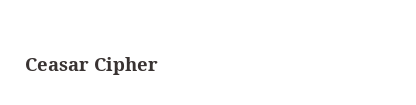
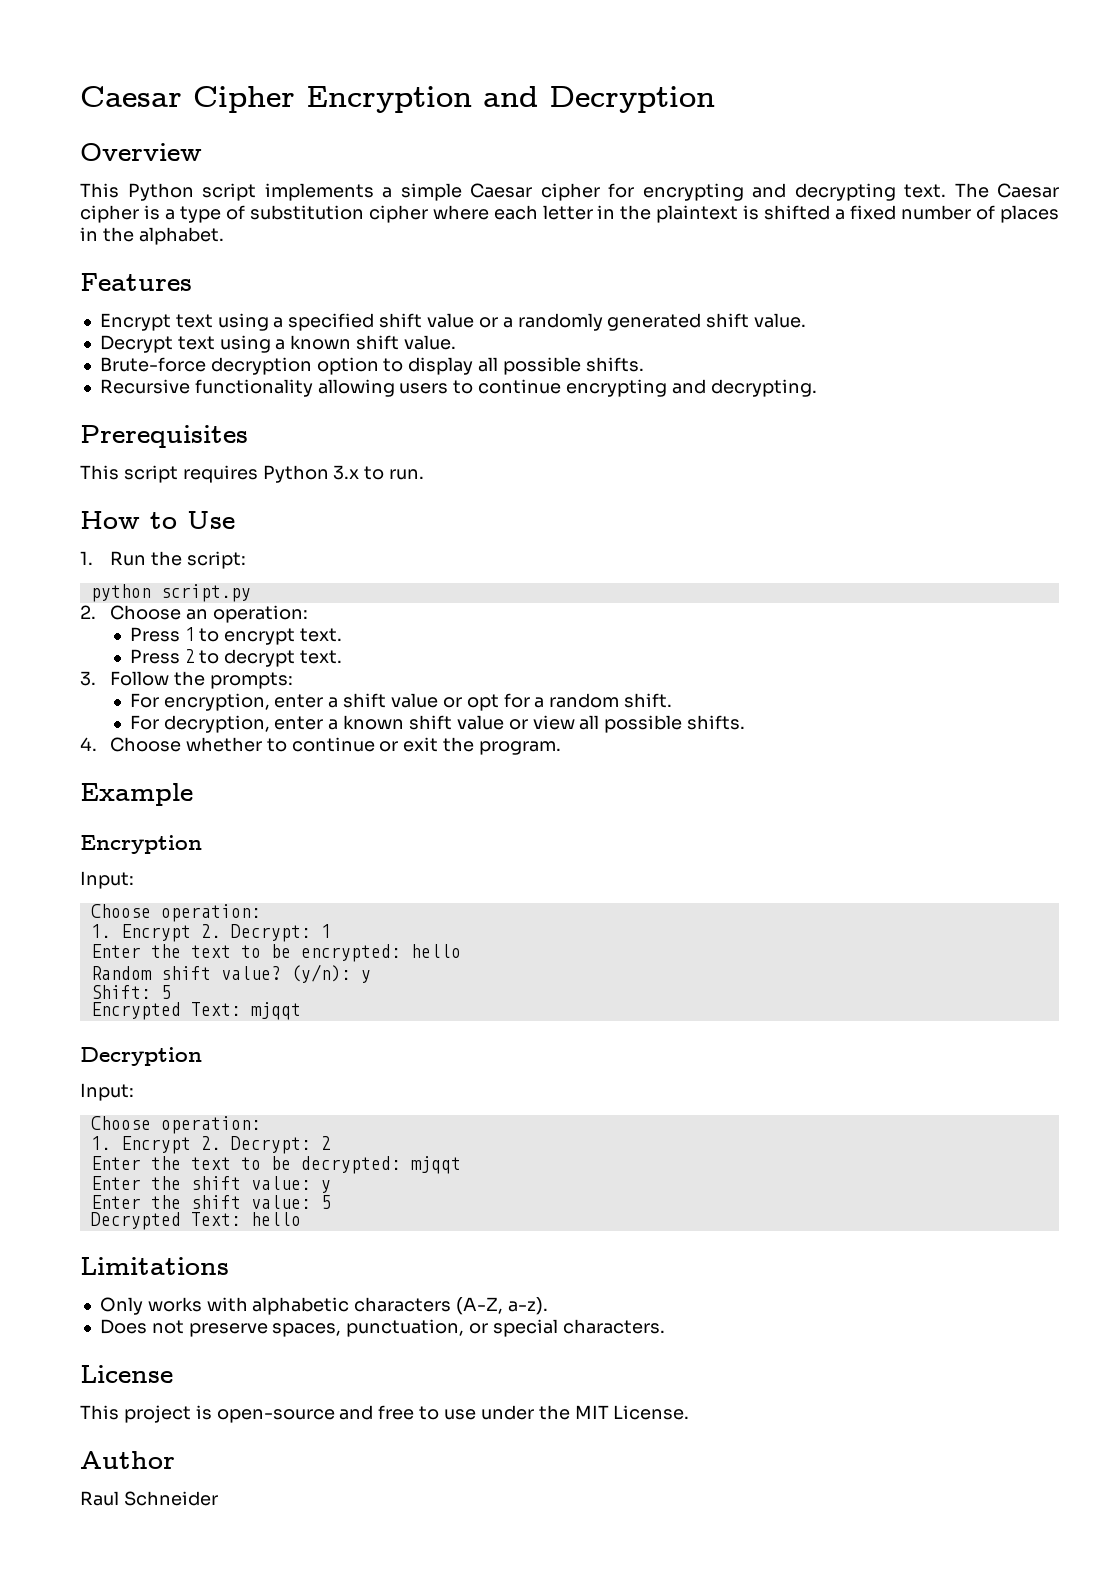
[25,57,158,75] Ceasar Cipher -> [80,86,715,113] [80,143,202,161] [80,183,1059,201] [80,205,1059,223] [80,227,224,245] [80,273,192,291] [99,313,807,331] [99,335,456,353] [99,357,644,375] [99,379,817,397] [80,425,248,448] [80,465,425,483] [80,511,235,529] [80,551,246,569] [90,584,251,602] [80,605,308,623] [129,627,343,645] [129,649,343,667] [80,671,293,689] [129,693,673,711] [129,715,746,733] [80,737,561,755] [80,783,193,806] [80,835,202,854] [80,871,134,889] [90,904,261,922] [90,924,331,942] [90,944,461,962] [90,964,371,983] [90,985,171,999] [90,1002,301,1020] [80,1047,202,1066] [80,1083,134,1101] [90,1116,261,1134] [90,1136,331,1154] [90,1156,461,1174] [90,1176,331,1193] [90,1195,331,1209] [90,1212,301,1230] [80,1257,229,1275] [99,1297,548,1315] [99,1319,665,1337] [80,1365,173,1383] [80,1405,690,1423] [80,1451,175,1469] [80,1491,218,1506] Caesar Cipher Encryption and Decryption // Overview // This Python script implements a simple Caesar cipher for encrypting and decrypting text. The Caesar cipher is a type of substitution cipher where each letter in the plaintext is shifted a fixed number of places in the alphabet. // Features // Encrypt text using a specified shift value or a randomly generated shift value. // Decrypt text using a known shift value. // Brute-force decryption option to display all possible shifts. // Recursive functionality allowing users to continue encrypting and decrypting. // Prerequisites // This script requires Python 3.x to run. // How to Use // 1. Run the script: // python script.py // 2. Choose an operation: // Press 1 to encrypt text. // Press 2 to decrypt text. // 3. Follow the prompts: // For encryption, enter a shift value or opt for a random shift. // For decryption, enter a known shift value or view all possible shifts. // 4. Choose whether to continue or exit the program. // Example // Encryption // Input: // Choose operation: // 1. Encrypt 2. Decrypt: 1 // Enter the text to be encrypted: hello // Random shift value? (y/n): y // Shift: 5 // Encrypted Text: mjqqt // Decryption // Input: // Choose operation: // 1. Encrypt 2. Decrypt: 2 // Enter the text to be decrypted: mjqqt // Enter the shift value: y // Enter the shift value: 5 // Decrypted Text: hello // Limitations // Only works with alphabetic characters (A-Z, a-z). // Does not preserve spaces, punctuation, or special characters. // License // This project is open-source and free to use under the MIT License. // Author // Raul Schneider

